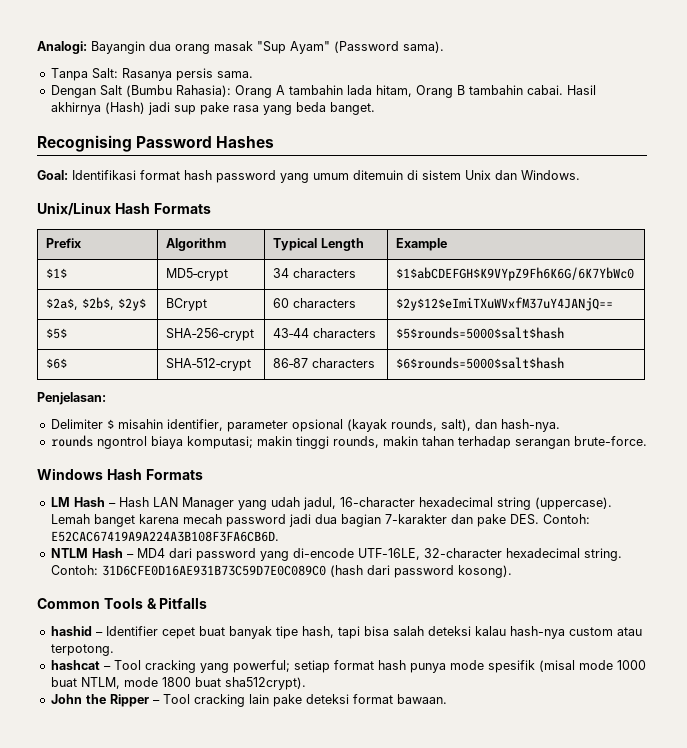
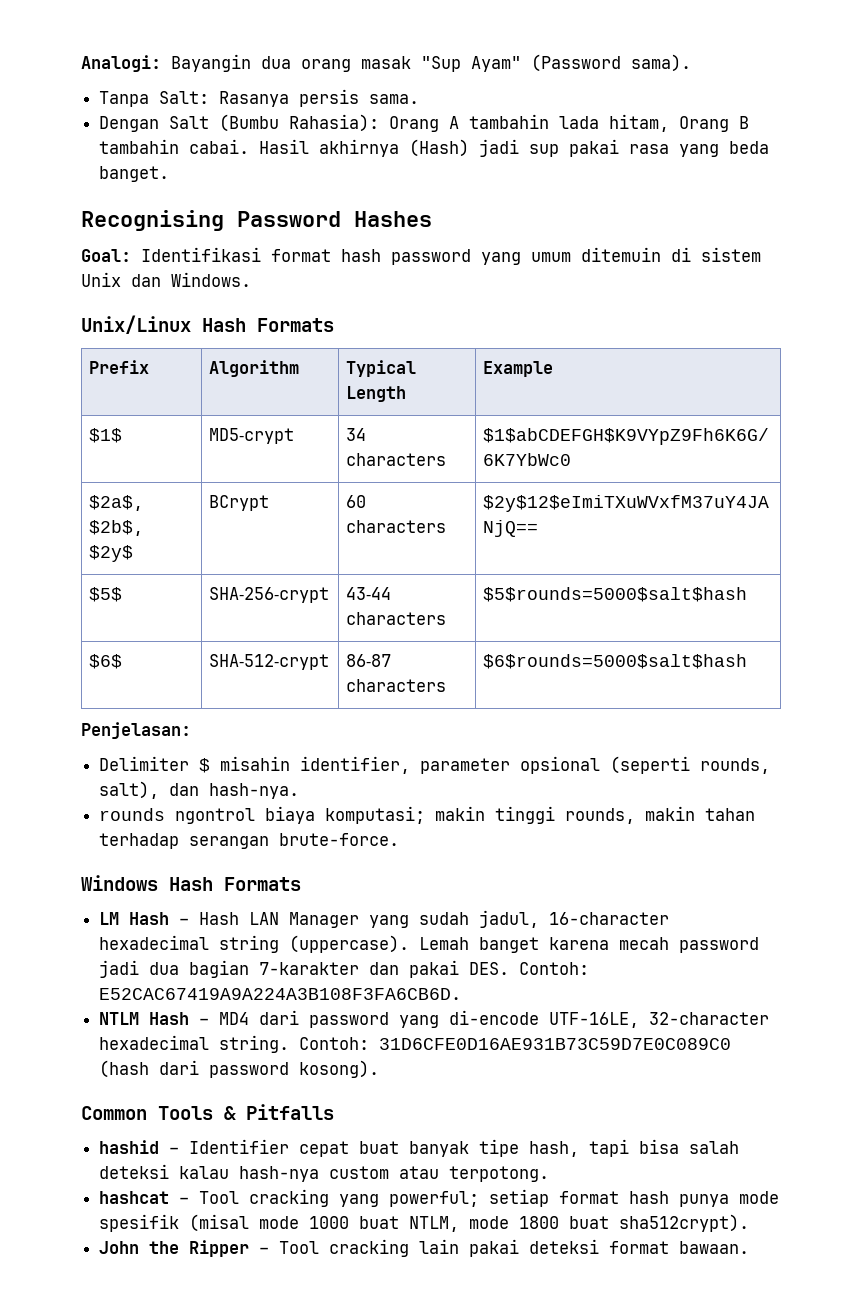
[199,102,229,115] pake -> [569,139,620,157] pakai
[346,419,387,432] (kayak -> [610,756,691,774] (seperti
[270,497,300,507] udah -> [419,912,470,925] sudah
[476,514,506,527] pake -> [409,960,460,978] pakai
[161,627,195,639] cepet -> [299,1141,350,1157] cepat
[272,694,302,707] pake -> [469,1239,520,1257] pakai

